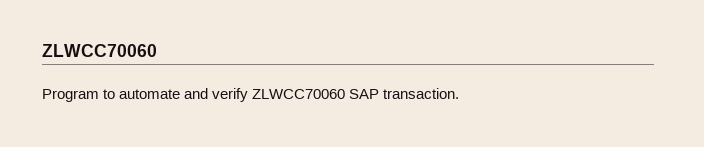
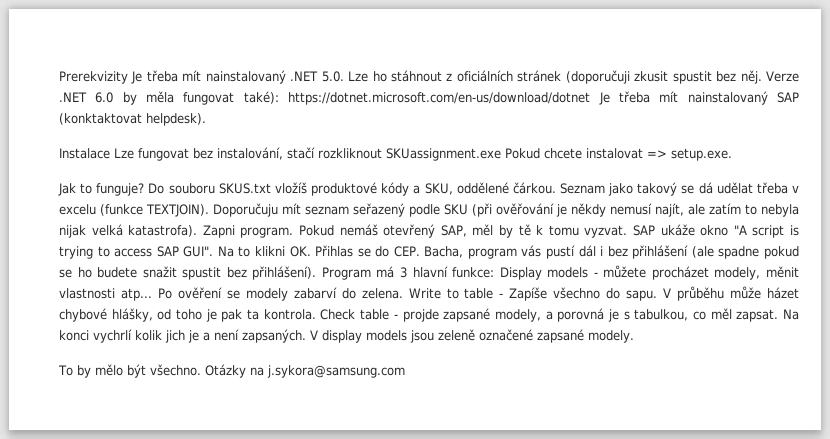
[42,44,157,57] [42,88,460,102] ZLWCC70060 // Program to automate and verify ZLWCC70060 SAP transaction. -> [59,70,800,84] [59,91,800,105] [59,113,206,126] [59,147,732,161] [58,182,799,196] [59,203,799,217] [59,224,800,238] [59,245,799,259] [59,265,799,280] [59,286,800,301] [59,308,799,322] [59,329,634,343] [58,364,405,378] Prerekvizity Je třeba mít nainstalovaný .NET 5.0. Lze ho stáhnout z oficiálních stránek (doporučuji zkusit spustit bez něj. Verze .NET 6.0 by měla fungovat také): https://dotnet.microsoft.com/en-us/download/dotnet Je třeba mít nainstalovaný SAP (konktaktovat helpdesk). // Instalace Lze fungovat bez instalování, stačí rozkliknout SKUassignment.exe Pokud chcete instalovat => setup.exe. // Jak to funguje? Do souboru SKUS.txt vložíš produktové kódy a SKU, oddělené čárkou. Seznam jako takový se dá udělat třeba v excelu (funkce TEXTJOIN). Doporučuju mít seznam seřazený podle SKU (při ověřování je někdy nemusí najít, ale zatím to nebyla nijak velká katastrofa). Zapni program. Pokud nemáš otevřený SAP, měl by tě k tomu vyzvat. SAP ukáže okno "A script is trying to access SAP GUI". Na to klikni OK. Přihlas se do CEP. Bacha, program vás pustí dál i bez přihlášení (ale spadne pokud se ho budete snažit spustit bez přihlášení). Program má 3 hlavní funkce: Display models - můžete procházet modely, měnit vlastnosti atp... Po ověření se modely zabarví do zelena. Write to table - Zapíše všechno do sapu. V průběhu může házet chybové hlášky, od toho je pak ta kontrola. Check table - projde zapsané modely, a porovná je s tabulkou, co měl zapsat. Na konci vychrlí kolik jich je a není zapsaných. V display models jsou zeleně označené zapsané modely. // To by mělo být všechno. Otázky na j.sykora@samsung.com

